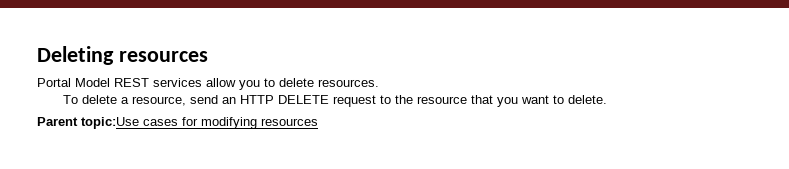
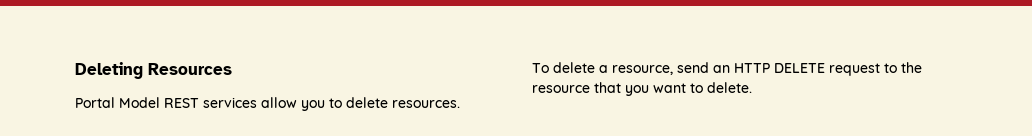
[118,51,208,62] resources -> [148,63,232,75] Resources
[37,117,318,129] // Parent topic:Use cases for modifying resources -> (752, 87) none

